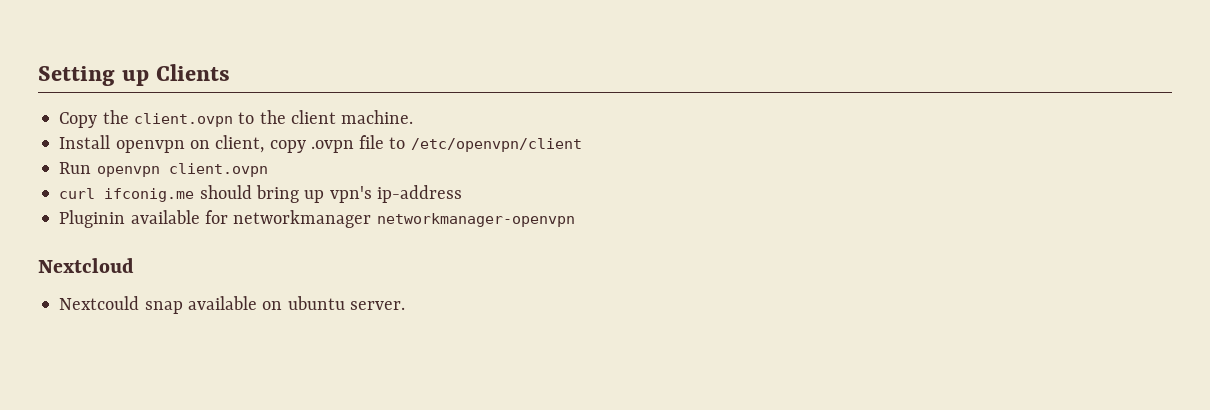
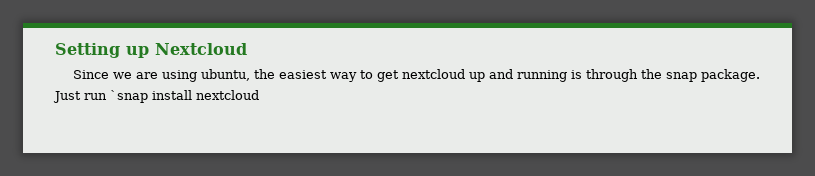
[156,64,231,81] [59,110,414,128] [59,135,582,153] [59,162,268,177] [59,185,462,203] [59,210,575,228] [38,258,134,273] [59,296,405,314] Clients // Copy the client.ovpn to the client machine. // Install openvpn on client, copy .ovpn file to /etc/openvpn/client // Run openvpn client.ovpn // curl ifconig.me should bring up vpn's ip-address // Pluginin available for networkmanager networkmanager-openvpn // Nextcloud // Nextcould snap available on ubuntu server. -> [155,43,247,55] [72,69,760,82] [53,90,259,103] Nextcloud // Since we are using ubuntu, the easiest way to get nextcloud up and running is through the snap package. Just run `snap install nextcloud

